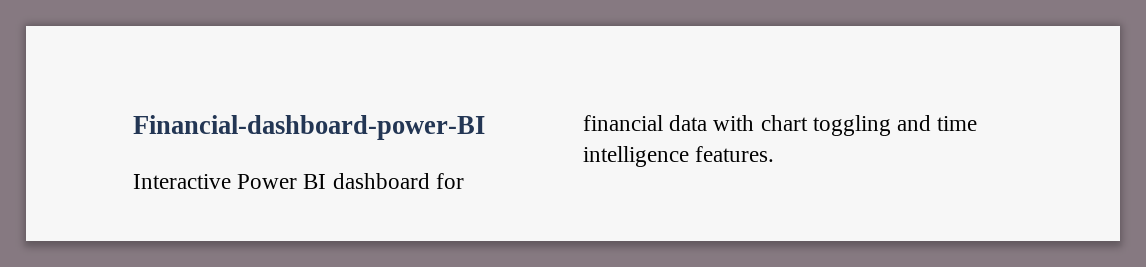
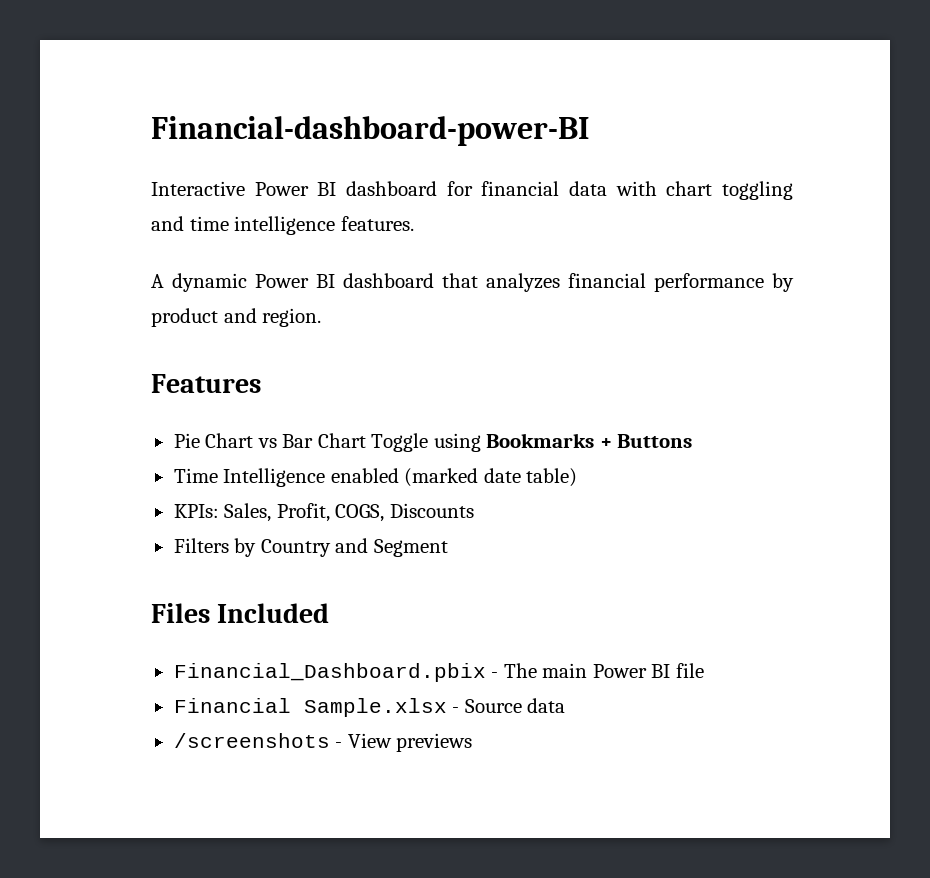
(775, 154) none -> [151,273,794,292] [151,308,322,327] [151,374,261,393] [173,433,693,452] [173,468,578,487] [173,503,474,522] [173,538,448,557] [151,603,330,623] [173,663,704,682] [173,698,566,717] [173,733,473,752] // A dynamic Power BI dashboard that analyzes financial performance by product and region. // Features // Pie Chart vs Bar Chart Toggle using Bookmarks + Buttons // Time Intelligence enabled (marked date table) // KPIs: Sales, Profit, COGS, Discounts // Filters by Country and Segment // Files Included // Financial_Dashboard.pbix - The main Power BI file // Financial Sample.xlsx - Source data // /screenshots - View previews

